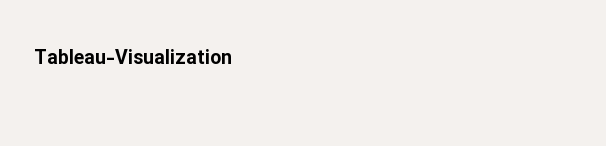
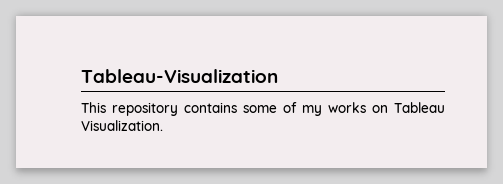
(232, 56) none -> [81,102,445,116] [81,120,163,131] // This repository contains some of my works on Tableau Visualization.

